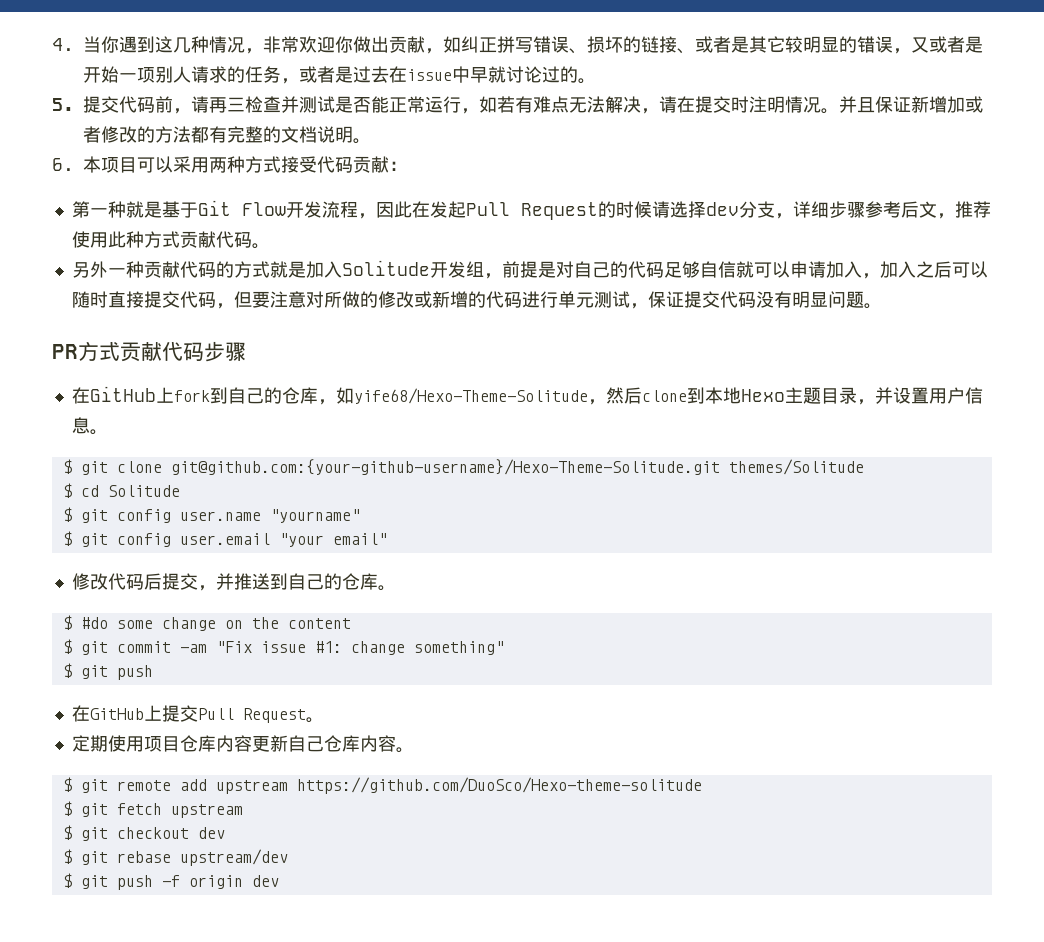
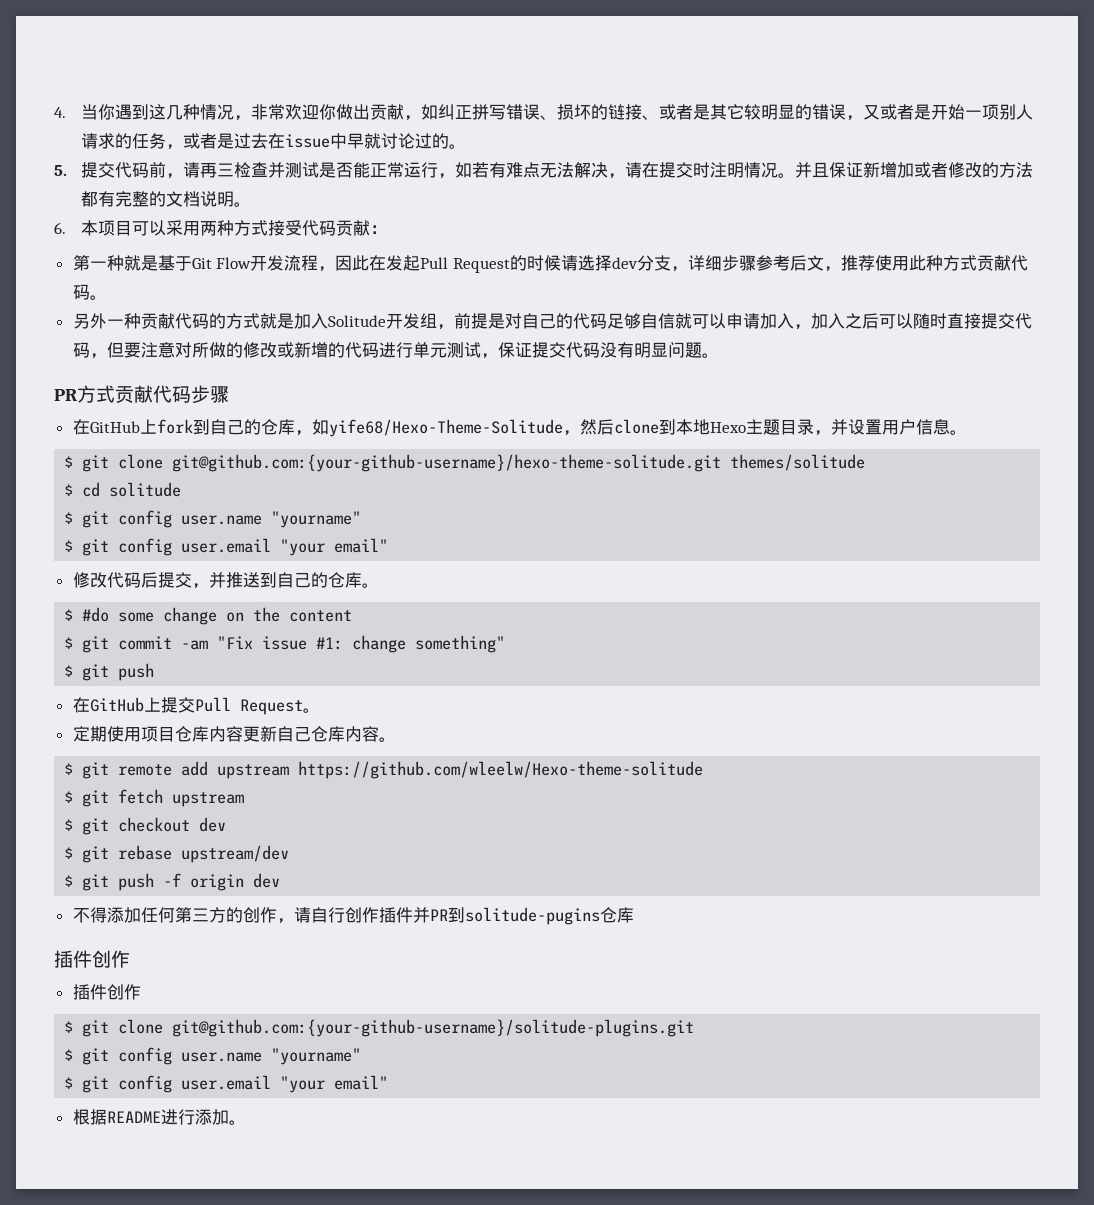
[170,459,864,475] git@github.com:{your-github-username}/Hexo-Theme-Solitude.git themes/Solitude -> [172,454,866,472] git@github.com:{your-github-username}/hexo-theme-solitude.git themes/solitude
[107,485,180,497] Solitude -> [109,482,182,497] solitude
[296,777,702,794] https://github.com/DuoSco/Hexo-theme-solitude -> [298,761,704,779] https://github.com/wleelw/Hexo-theme-solitude
(279, 881) none -> [72,907,634,925] [54,950,130,968] [72,984,141,1000] [64,1019,695,1037] [64,1047,362,1065] [64,1075,389,1093] [72,1109,246,1125] // 不得添加任何第三方的创作，请自行创作插件并PR到solitude-pugins仓库 // 插件创作 // 插件创作 // $ git clone git@github.com:{your-github-username}/solitude-plugins.git // $ git config user.name "yourname" // $ git config user.email "your email" // 根据README进行添加。

